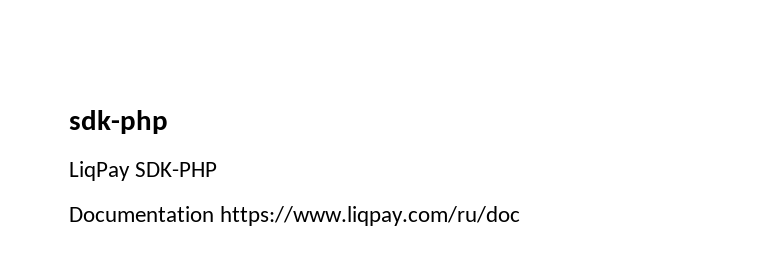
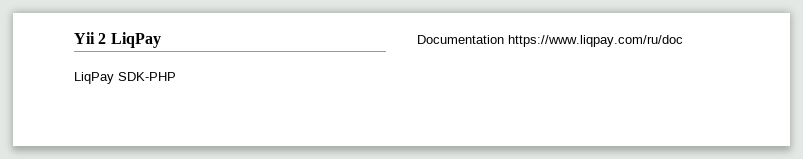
[69,110,168,134] sdk-php -> [74,32,161,48] Yii 2 LiqPay

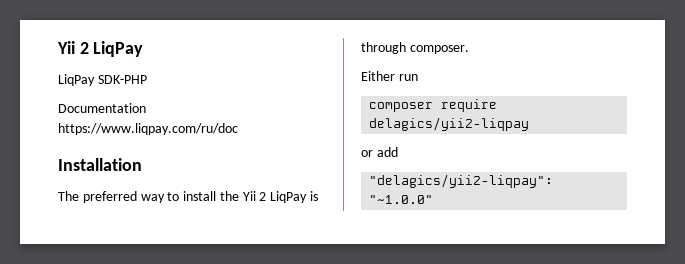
(683, 41) none -> [58,158,142,171] [58,191,319,203] [361,42,469,54] [361,71,418,81] [369,99,498,112] [369,117,530,131] [361,147,398,157] [369,174,554,188] [369,195,434,204] // Installation // The preferred way to install the Yii 2 LiqPay is through composer. // Either run // composer require delagics/yii2-liqpay // or add // "delagics/yii2-liqpay": "~1.0.0"

